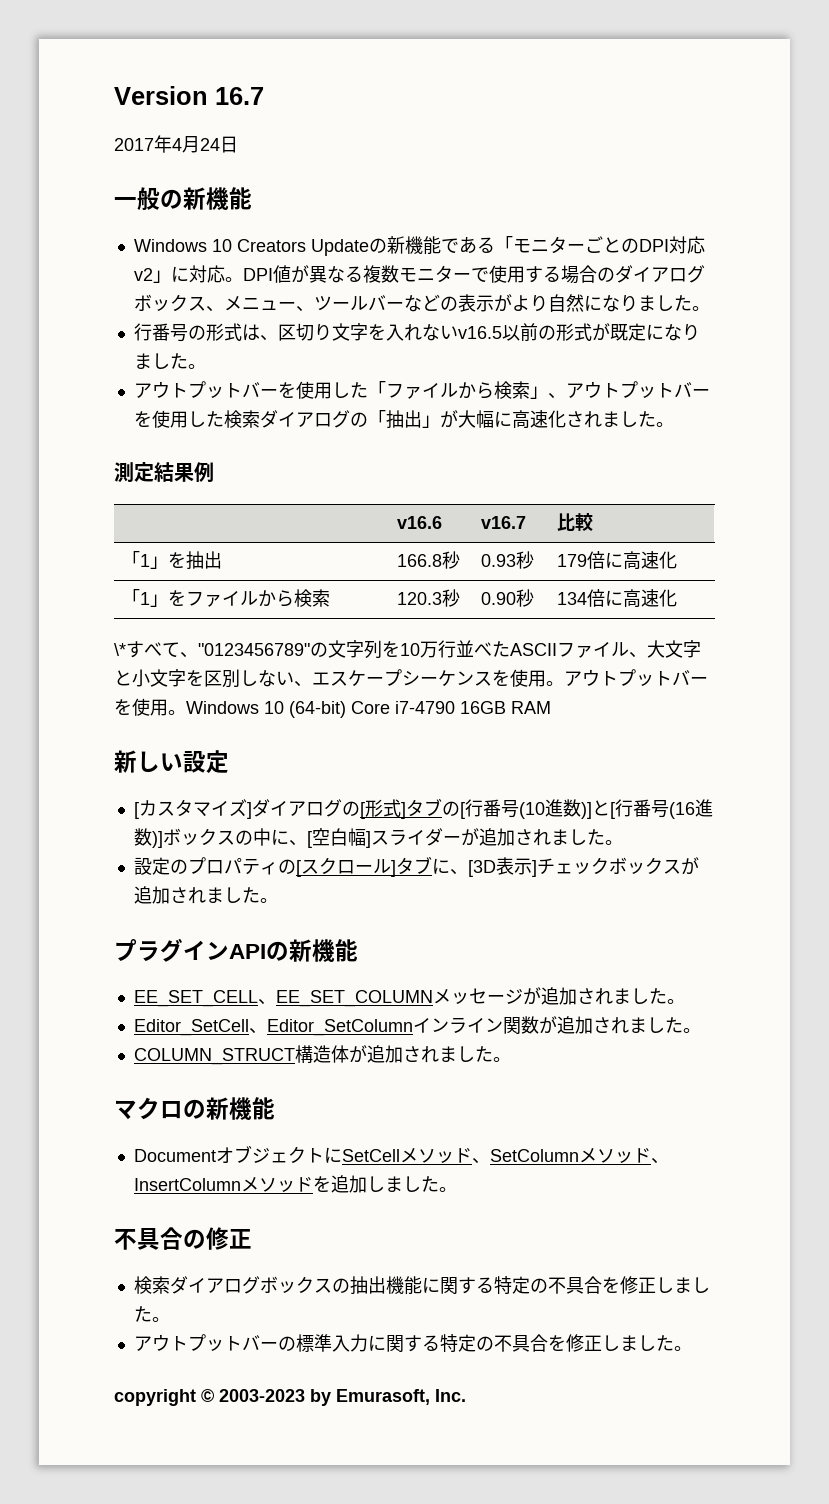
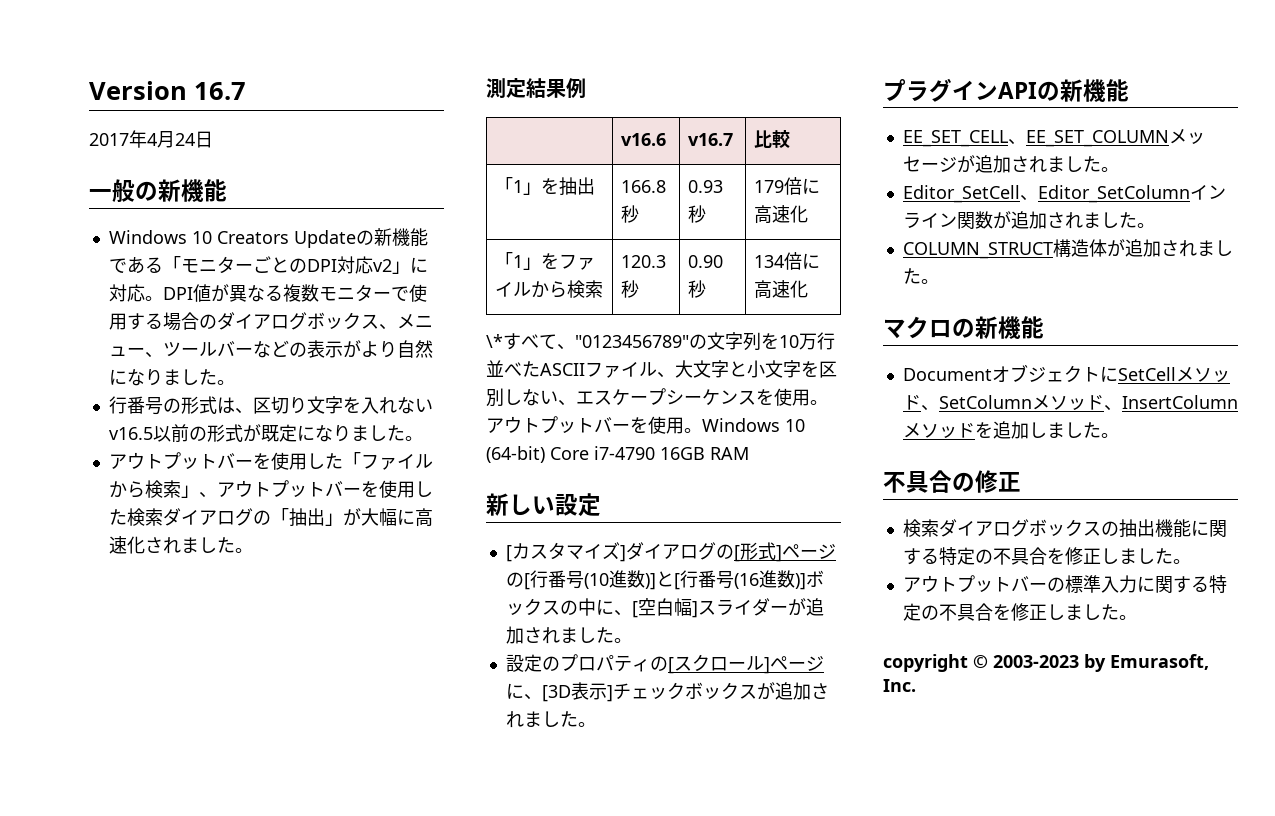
[405,798,442,817] タブ -> [781,544,836,559] ページ
[395,856,432,875] タブ -> [769,656,824,671] ページ

